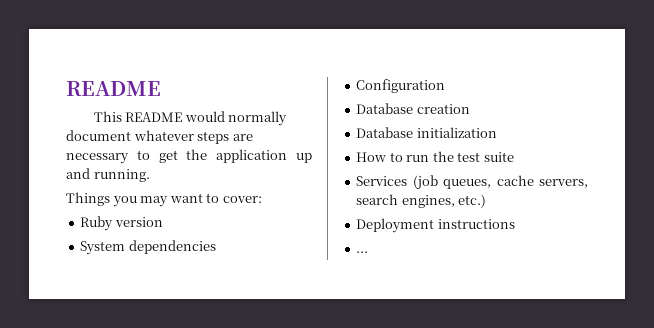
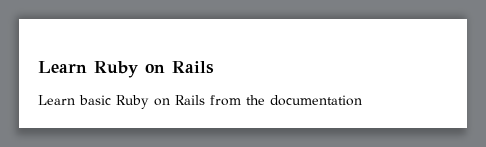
[66,81,161,96] [93,111,288,126] [66,130,253,144] [66,149,312,164] [66,168,150,182] [66,192,262,207] [80,216,163,231] [80,240,216,255] [356,79,446,93] [356,103,470,114] [356,127,497,138] [356,151,514,162] [356,175,588,190] [356,194,487,208] [356,218,515,233] [356,251,369,253] README // This README would normally document whatever steps are necessary to get the application up and running. // Things you may want to cover: // Ruby version // System dependencies // Configuration // Database creation // Database initialization // How to run the test suite // Services (job queues, cache servers, search engines, etc.) // Deployment instructions // ... -> [38,61,214,78] [38,95,362,109] Learn Ruby on Rails // Learn basic Ruby on Rails from the documentation

